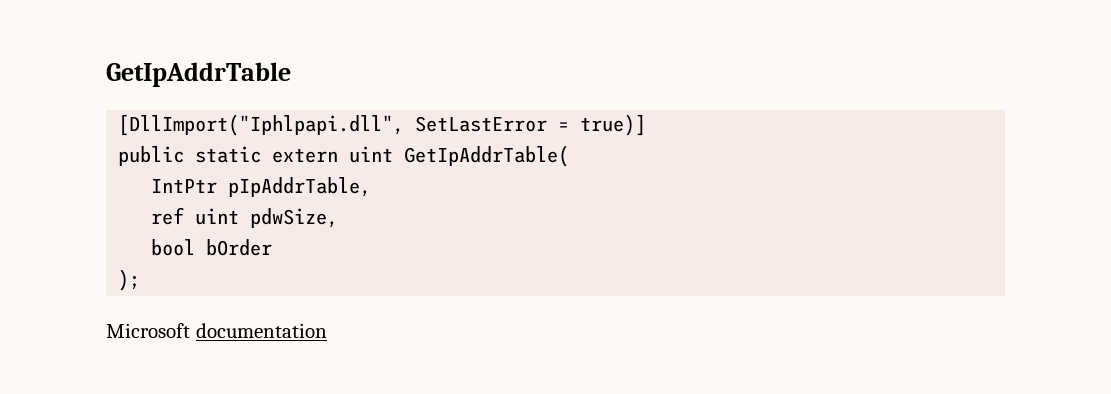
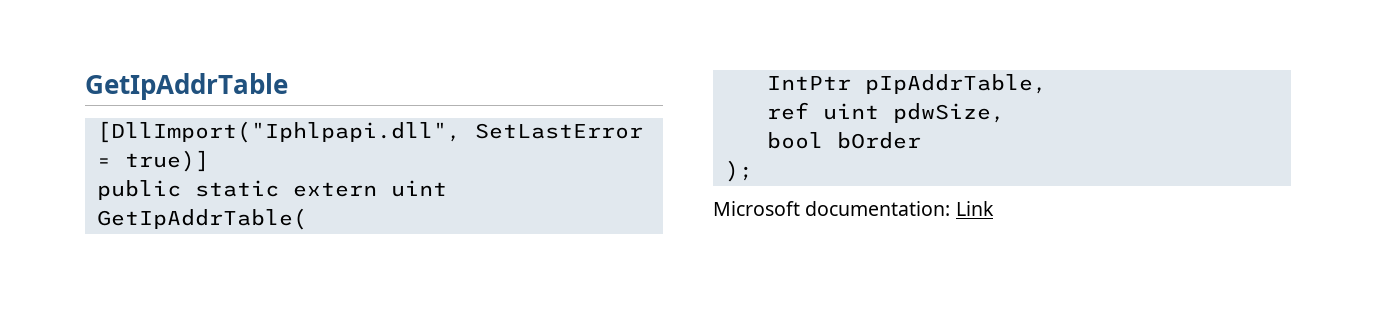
[195,323,327,338] documentation -> [805,201,994,216] documentation: Link

